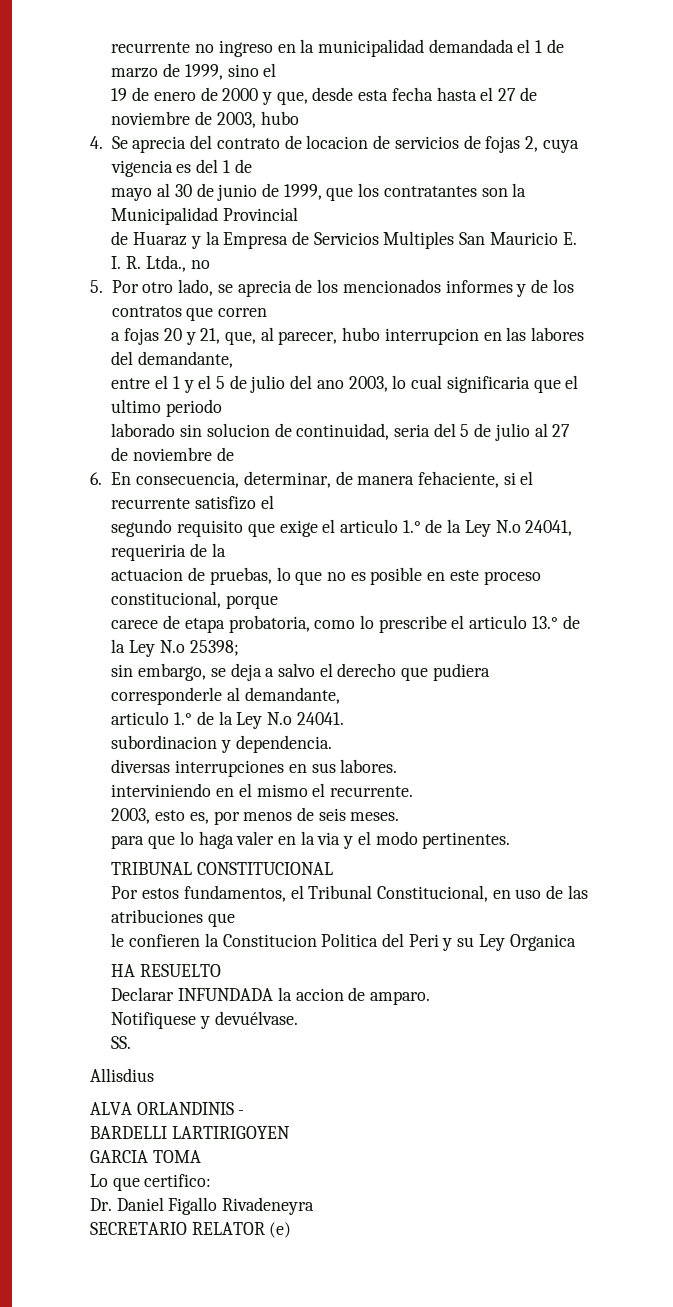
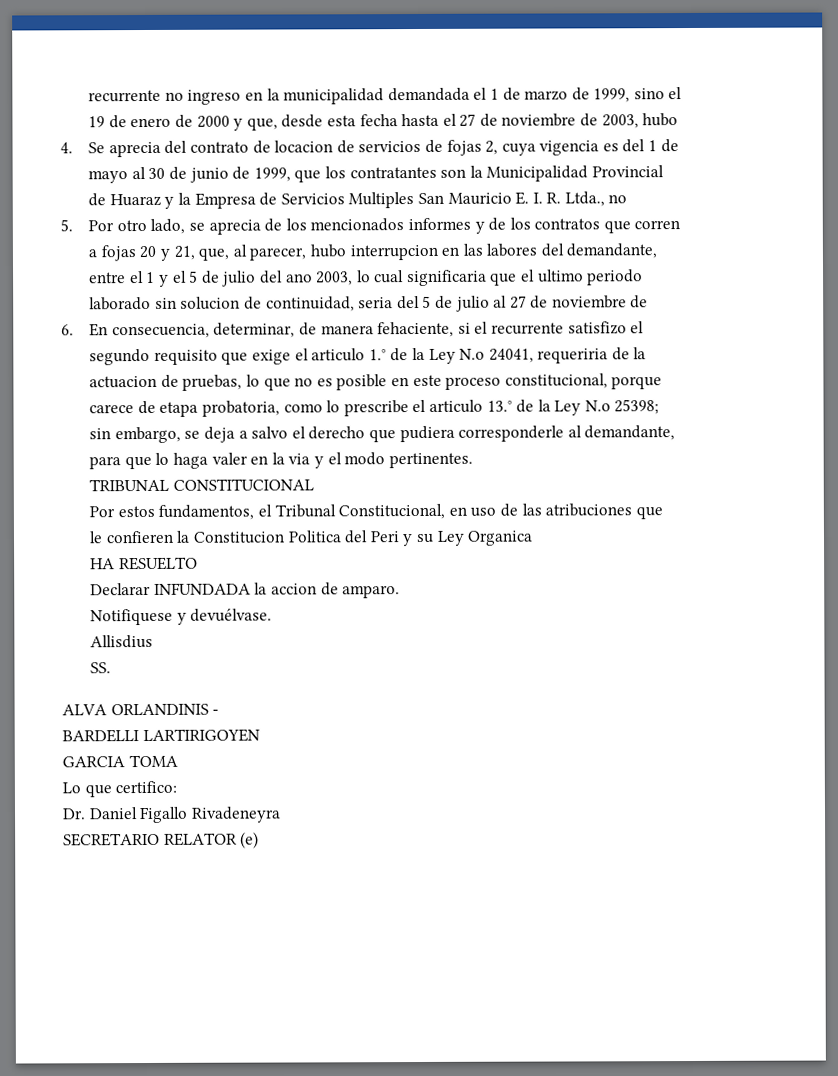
[111,711,344,729] [111,735,332,753] [111,759,398,777] [111,783,413,797] [111,807,400,825] // articulo 1.° de la Ley N.o 24041. // subordinacion y dependencia. // diversas interrupciones en sus labores. // interviniendo en el mismo el recurrente. // 2003, esto es, por menos de seis meses. -> (676, 433) none
(298, 1018) none -> [90,634,154,649] // Allisdius
[90,1068,154,1082] // Allisdius -> (112, 668) none

